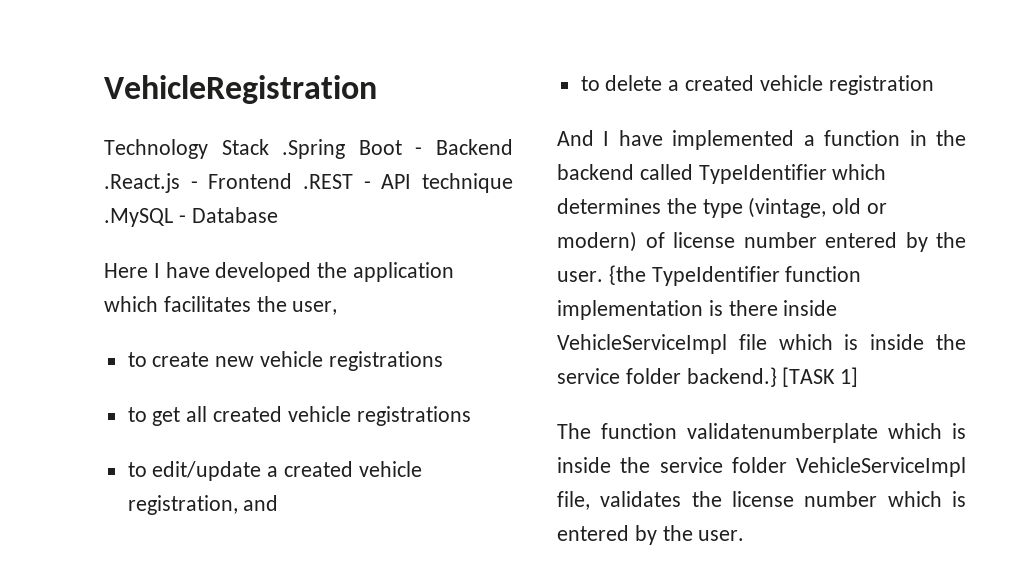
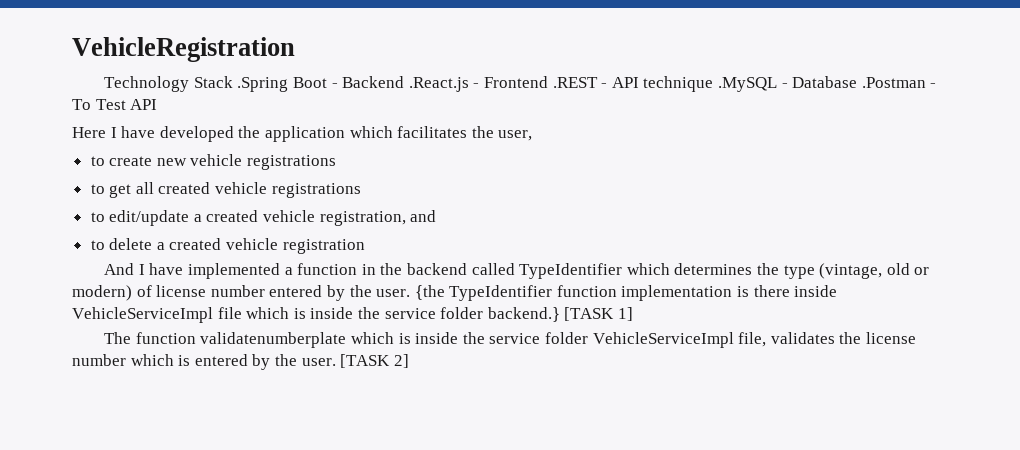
(278, 215) none -> [861,77,937,88] [72,99,158,110] .Postman - To Test API
(745, 535) none -> [340,354,409,368] [TASK 2]

